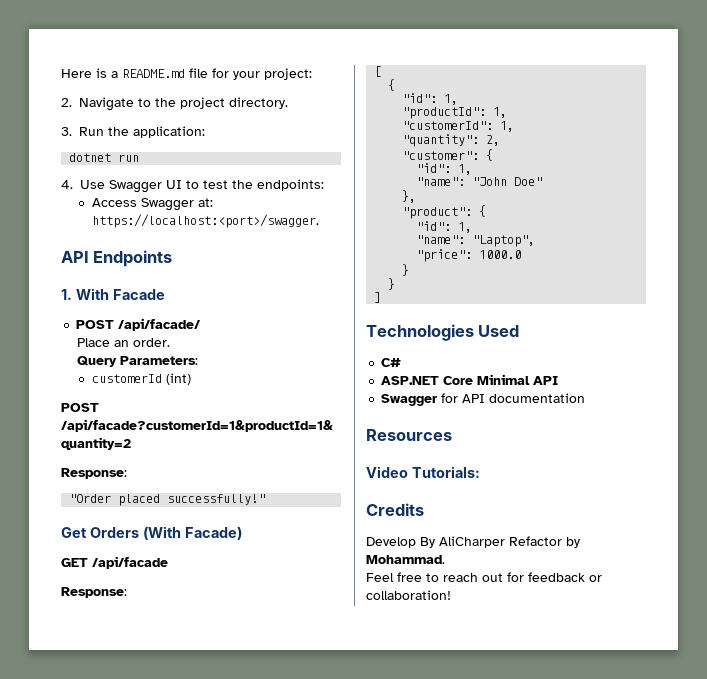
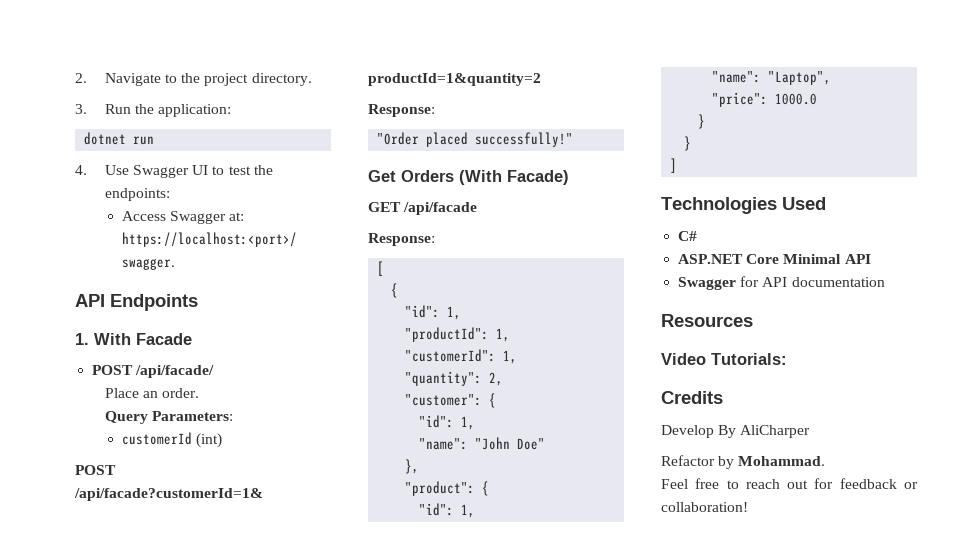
[61,68,312,80] Here is a README.md file for your project: // -> (75, 78) none
(505, 542) none -> (811, 431) //

